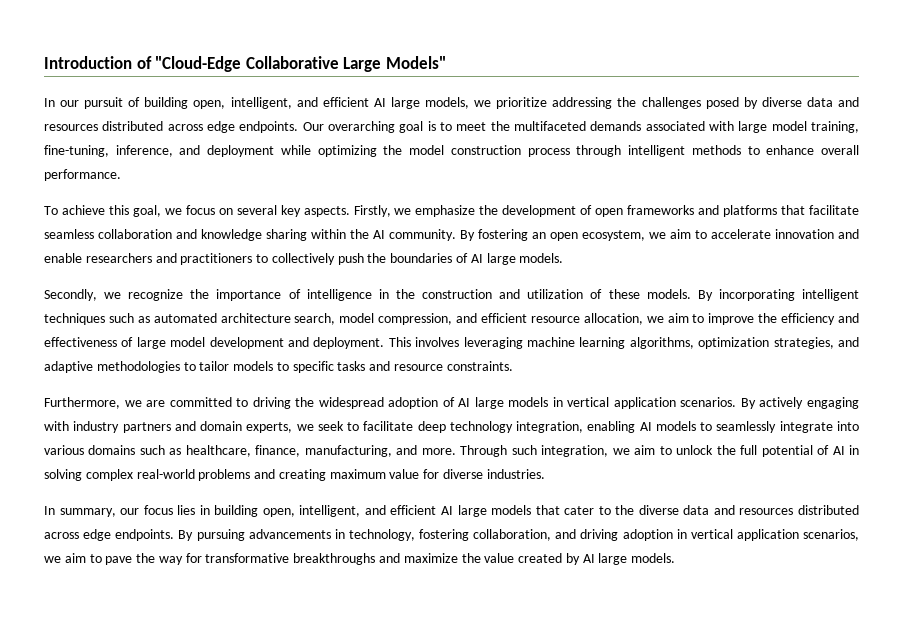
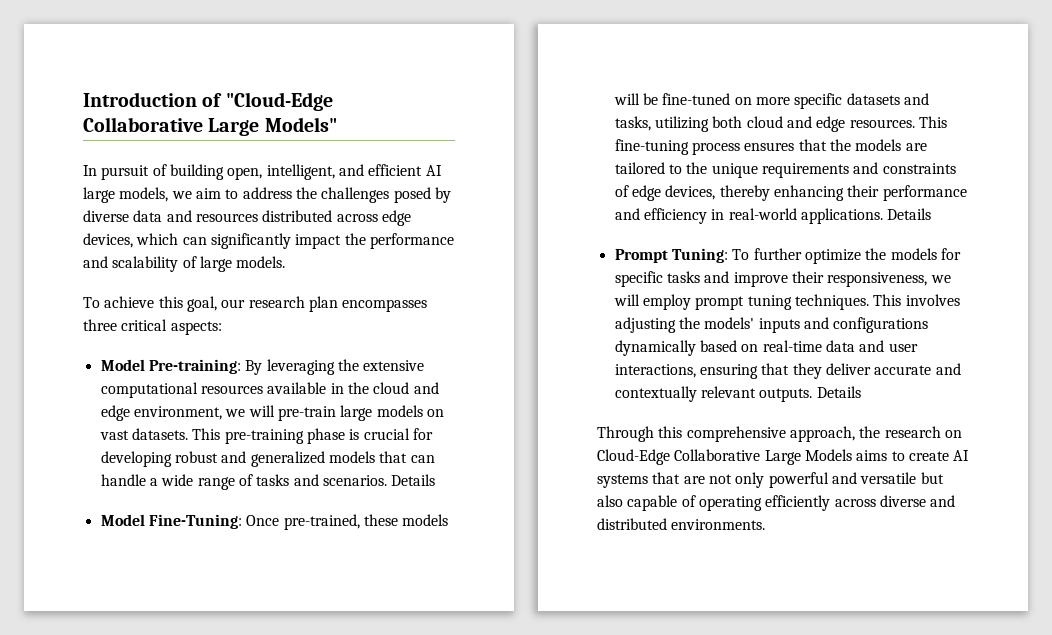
[60,100,80,107] our -> (97, 170) none
[496,97,613,109] prioritize addressing -> [195,187,292,199] aim to address
[239,121,860,133] [44,145,860,157] [44,169,121,181] [44,205,860,217] [44,229,859,241] [44,253,564,265] [44,289,860,301] [44,313,860,325] [44,337,859,349] [44,361,513,373] [44,397,859,409] [44,421,860,433] [44,445,860,457] [44,469,545,481] [44,505,859,517] [44,529,859,541] [44,553,676,565] endpoints. Our overarching goal is to meet the multifaceted demands associated with large model training, fine-tuning, inference, and deployment while optimizing the model construction process through intelligent methods to enhance overall performance. // To achieve this goal, we focus on several key aspects. Firstly, we emphasize the development of open frameworks and platforms that facilitate seamless collaboration and knowledge sharing within the AI community. By fostering an open ecosystem, we aim to accelerate innovation and enable researchers and practitioners to collectively push the boundaries of AI large models. // Secondly, we recognize the importance of intelligence in the construction and utilization of these models. By incorporating intelligent techniques such as automated architecture search, model compression, and efficient resource allocation, we aim to improve the efficiency and effectiveness of large model development and deployment. This involves leveraging machine learning algorithms, optimization strategies, and adaptive methodologies to tailor models to specific tasks and resource constraints. // Furthermore, we are committed to driving the widespread adoption of AI large models in vertical application scenarios. By actively engaging with industry partners and domain experts, we seek to facilitate deep technology integration, enabling AI models to seamlessly integrate into various domains such as healthcare, finance, manufacturing, and more. Through such integration, we aim to unlock the full potential of AI in solving complex real-world problems and creating maximum value for diverse industries. // In summary, our focus lies in building open, intelligent, and efficient AI large models that cater to the diverse data and resources distributed across edge endpoints. By pursuing advancements in technology, fostering collaboration, and driving adoption in vertical application scenarios, we aim to pave the way for transformative breakthroughs and maximize the value created by AI large models. -> [83,233,454,249] [83,256,286,272] [83,296,428,312] [83,319,222,335] [100,359,425,375] [100,382,439,398] [100,405,444,421] [99,428,433,444] [100,451,435,467] [100,474,436,490] [100,514,449,530] [613,93,929,109] [614,116,947,132] [614,139,927,155] [614,162,956,178] [614,185,967,201] [614,208,932,224] [614,248,961,264] [614,271,951,287] [613,294,960,310] [614,317,929,333] [614,340,918,356] [614,363,961,379] [614,386,861,402] [597,426,962,442] [597,449,970,465] [597,472,944,488] [597,495,956,511] [597,518,766,530] devices, which can significantly impact the performance and scalability of large models. // To achieve this goal, our research plan encompasses three critical aspects: // Model Pre-training: By leveraging the extensive computational resources available in the cloud and edge environment, we will pre-train large models on vast datasets. This pre-training phase is crucial for developing robust and generalized models that can handle a wide range of tasks and scenarios. Details // Model Fine-Tuning: Once pre-trained, these models will be fine-tuned on more specific datasets and tasks, utilizing both cloud and edge resources. This fine-tuning process ensures that the models are tailored to the unique requirements and constraints of edge devices, thereby enhancing their performance and efficiency in real-world applications. Details // Prompt Tuning: To further optimize the models for specific tasks and improve their responsiveness, we will employ prompt tuning techniques. This involves adjusting the models' inputs and configurations dynamically based on real-time data and user interactions, ensuring that they deliver accurate and contextually relevant outputs. Details // Through this comprehensive approach, the research on Cloud-Edge Collaborative Large Models aims to create AI systems that are not only powerful and versatile but also capable of operating efficiently across diverse and distributed environments.

